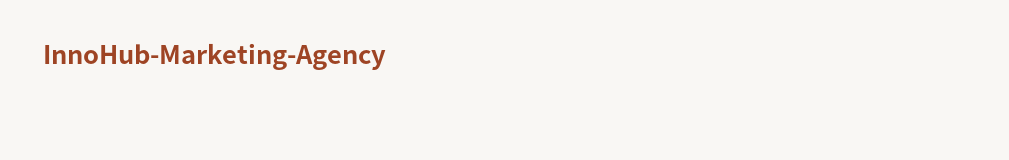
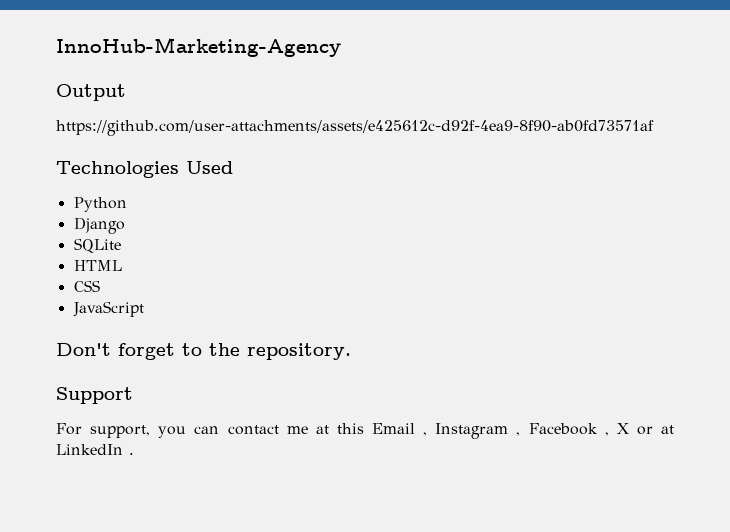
(386, 56) none -> [56,84,126,101] [56,120,654,136] [56,161,233,178] [73,197,127,212] [73,217,125,234] [73,238,121,253] [73,260,122,271] [73,280,100,292] [72,301,144,317] [56,343,351,360] [56,387,133,404] [56,423,674,439] [56,444,134,455] // Output // https://github.com/user-attachments/assets/e425612c-d92f-4ea9-8f90-ab0fd73571af // Technologies Used // Python // Django // SQLite // HTML // CSS // JavaScript // Don't forget to the repository. // Support // For support, you can contact me at this Email , Instagram , Facebook , X or at LinkedIn .

